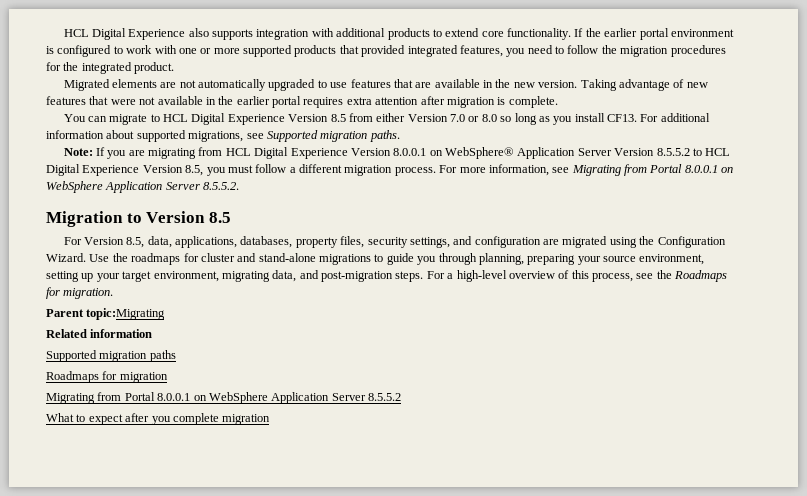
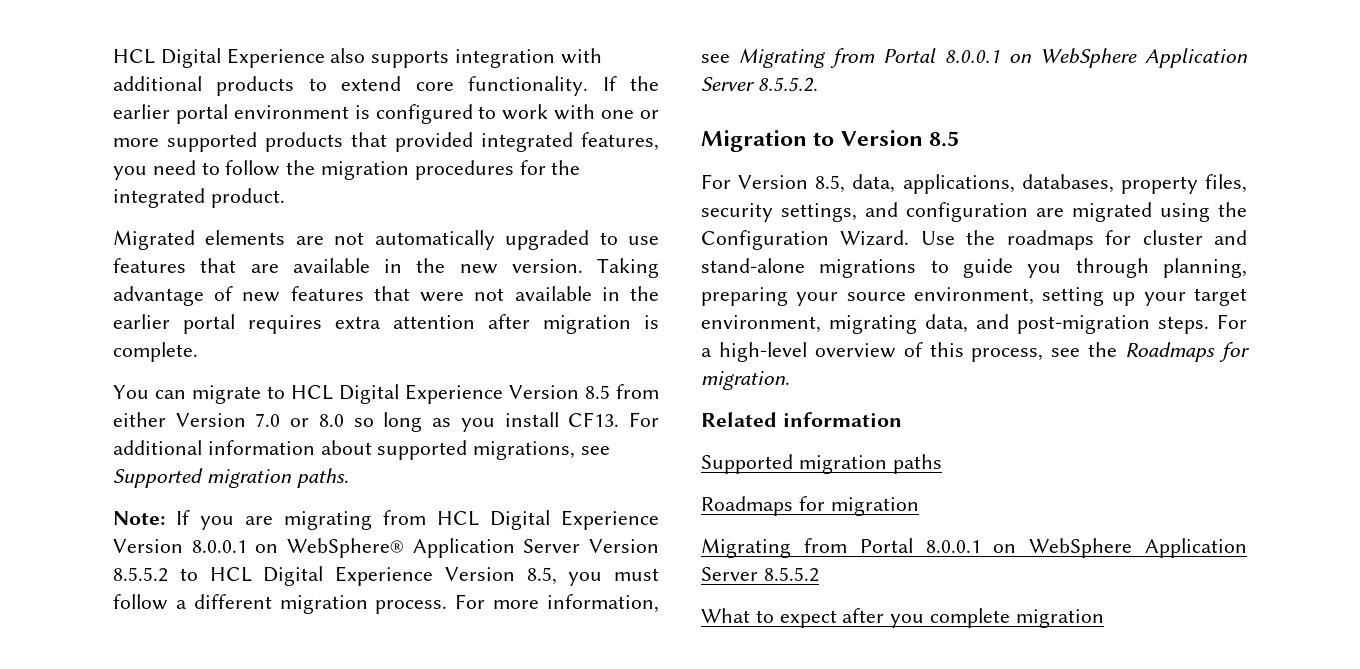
[46,308,166,320] // Parent topic:Migrating -> (790, 380) none

